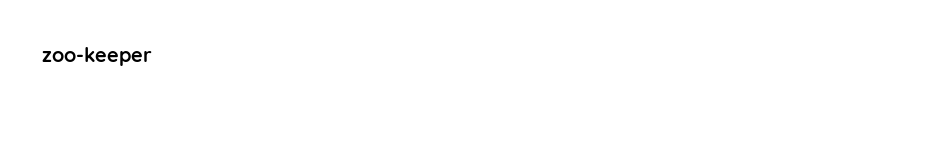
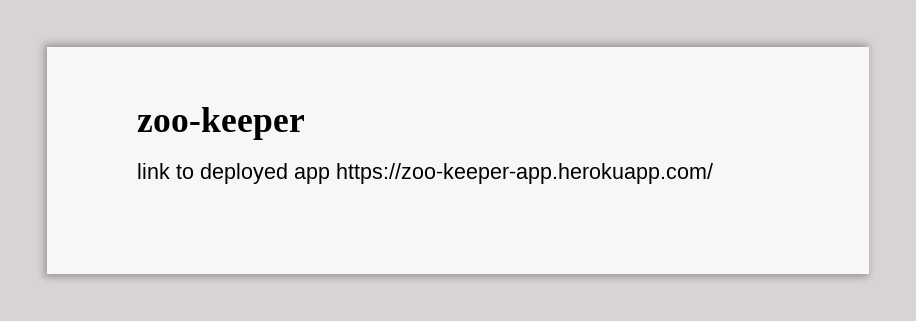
(152, 56) none -> [137,163,713,184] // link to deployed app https://zoo-keeper-app.herokuapp.com/

